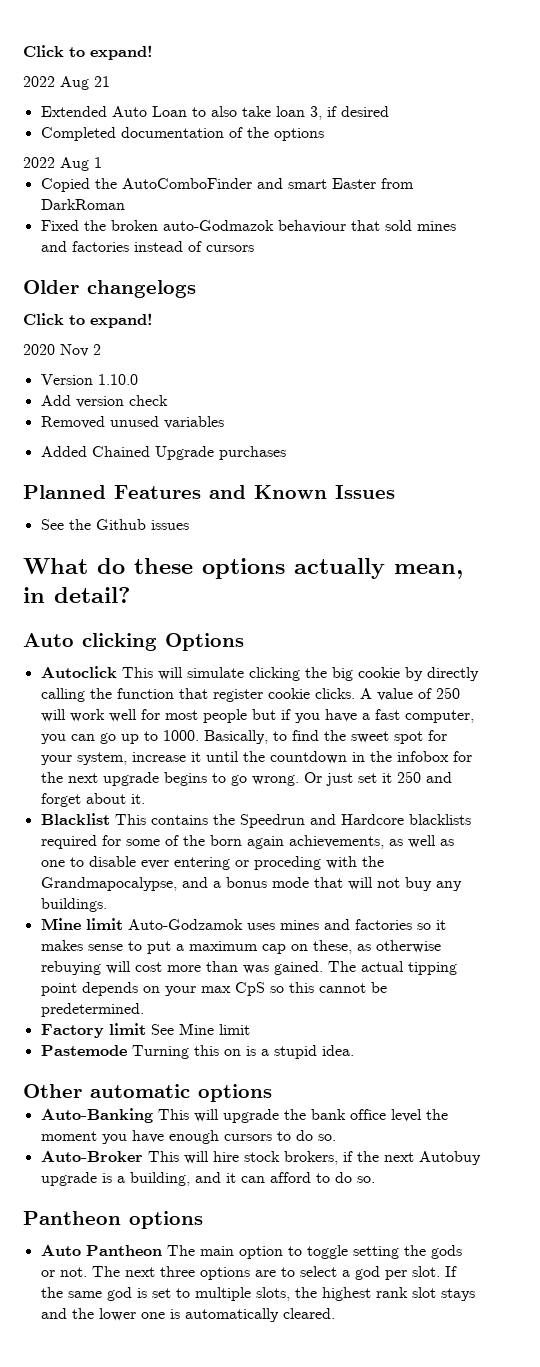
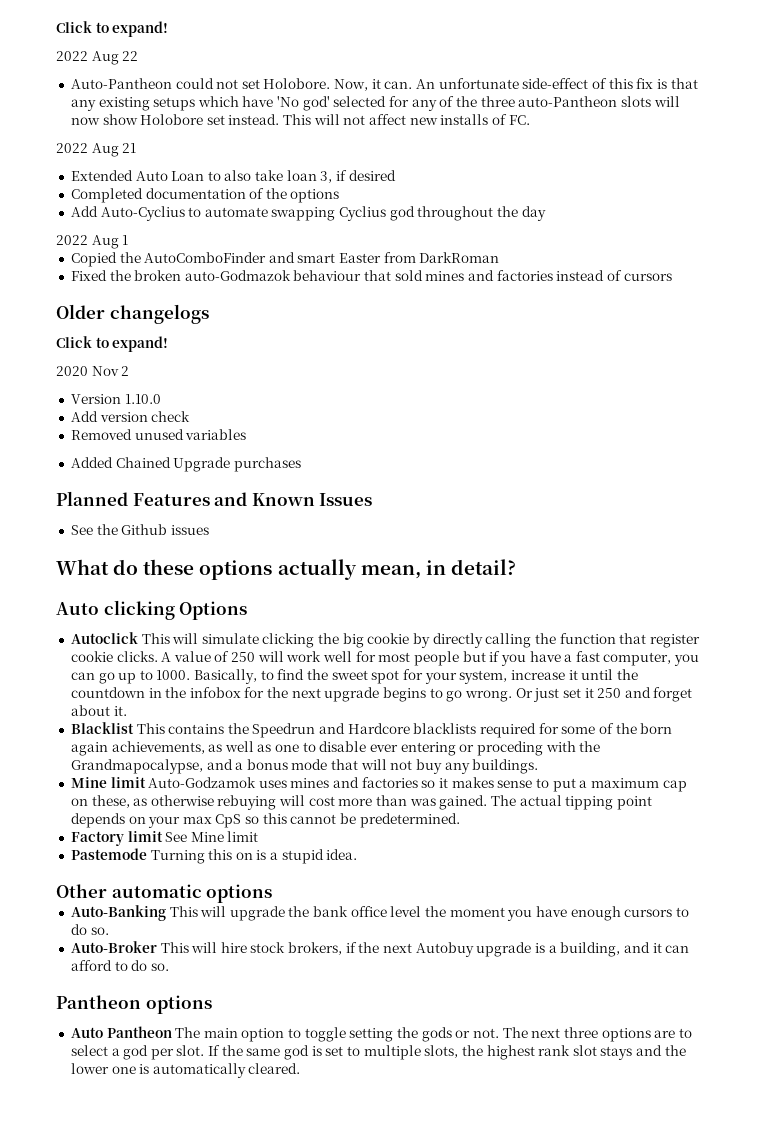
[23,45,153,60] Click to expand! -> [56,21,169,37] [56,51,139,65] [70,78,698,91] [70,96,680,111] [70,114,530,125] Click to expand! // 2022 Aug 22 // Auto-Pantheon could not set Holobore. Now, it can. An unfortunate side-effect of this fix is that any existing setups which have 'No god' selected for any of the three auto-Pantheon slots will now show Holobore set instead. This will not affect new installs of FC.
(324, 134) none -> [70,206,546,221] // Add Auto-Cyclius to automate swapping Cyclius god throughout the day

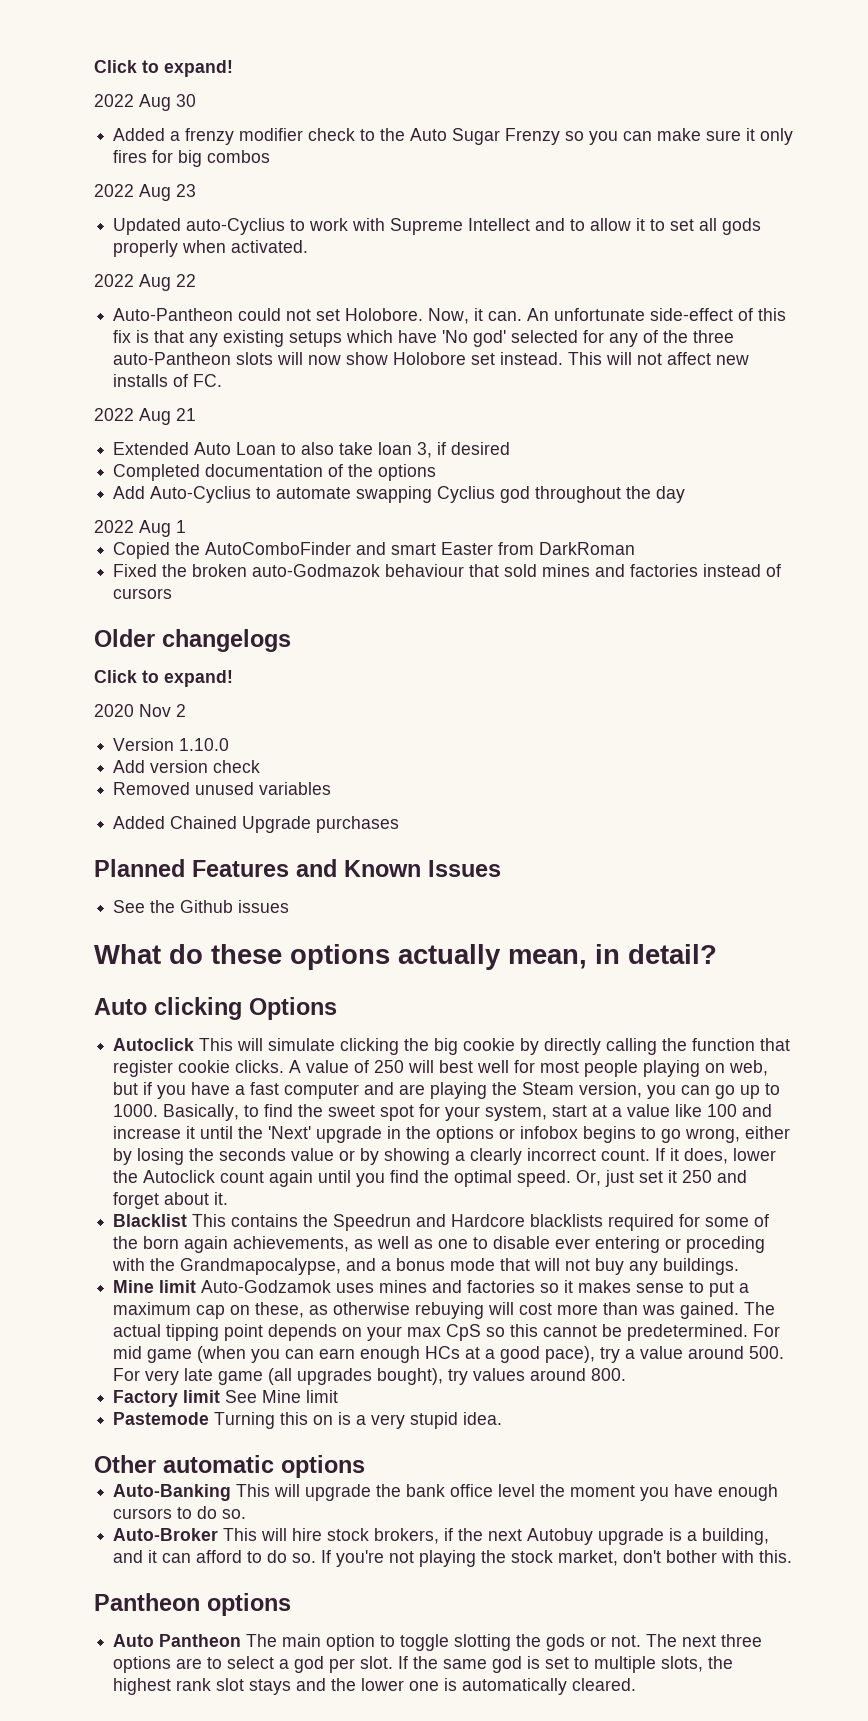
[56,21,169,37] Click to expand! -> [94,60,233,77] [94,94,196,111] [113,128,794,145] [113,150,271,167] [94,184,196,201] [113,218,762,235] [113,240,309,257] Click to expand! // 2022 Aug 30 // Added a frenzy modifier check to the Auto Sugar Frenzy so you can make sure it only fires for big combos // 2022 Aug 23 // Updated auto-Cyclius to work with Supreme Intellect and to allow it to set all gods properly when activated.
[286,651,322,662] work -> [439,1060,474,1073] best
(459, 658) none -> [643,1060,769,1077] playing on web,
[603,652,672,666] computer, -> [284,1082,643,1099] computer and are playing the Steam version,
[510,669,638,680] [70,687,533,702] increase it until the countdown in the infobox for the next upgrade begins to go wrong. Or -> [552,1104,773,1117] [113,1126,791,1143] [113,1148,777,1165] [113,1170,602,1187] start at a value like 100 and increase it until the 'Next' upgrade in the options or infobox begins to go wrong, either by losing the seconds value or by showing a clearly incorrect count. If it does, lower the Autoclick count again until you find the optimal speed. Or,
(460, 820) none -> [753,1324,781,1337] [113,1346,785,1363] [113,1368,627,1385] For mid game (when you can earn enough HCs at a good pace), try a value around 500. For very late game (all upgrades bought), try values around 800.
(279, 856) none -> [371,1414,406,1429] very
(169, 967) none -> [321,1550,793,1567] If you're not playing the stock market, don't bother with this.
[349,1028,394,1042] setting -> [454,1634,512,1651] slotting

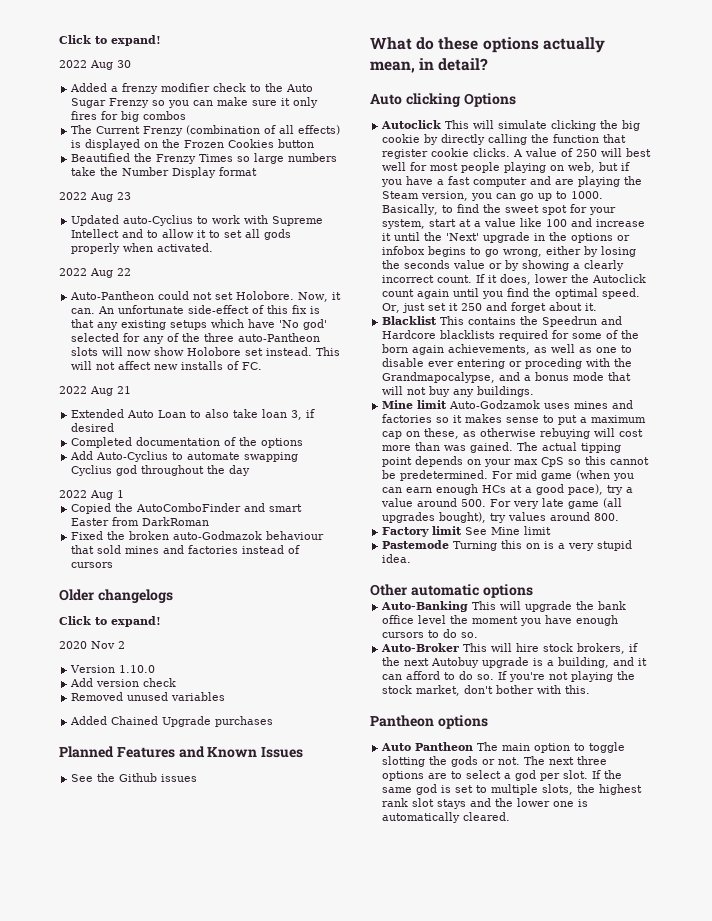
(271, 156) none -> [71,125,341,136] [71,139,315,150] [71,153,338,164] [71,167,258,178] // The Current Frenzy (combination of all effects) is displayed on the Frozen Cookies button // Beautified the Frenzy Times so large numbers take the Number Display format

